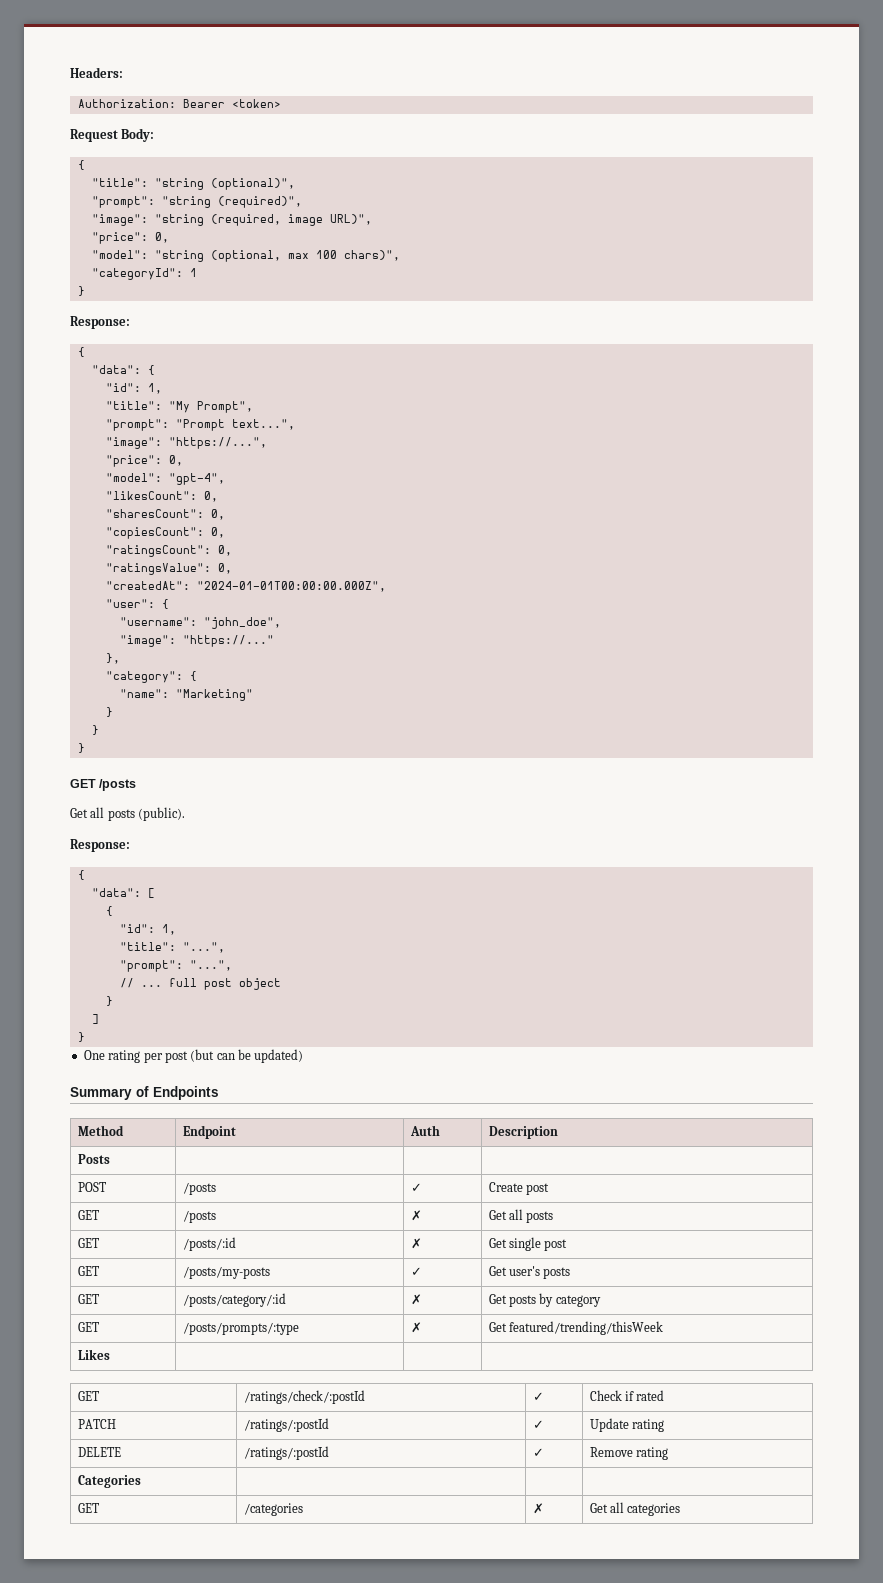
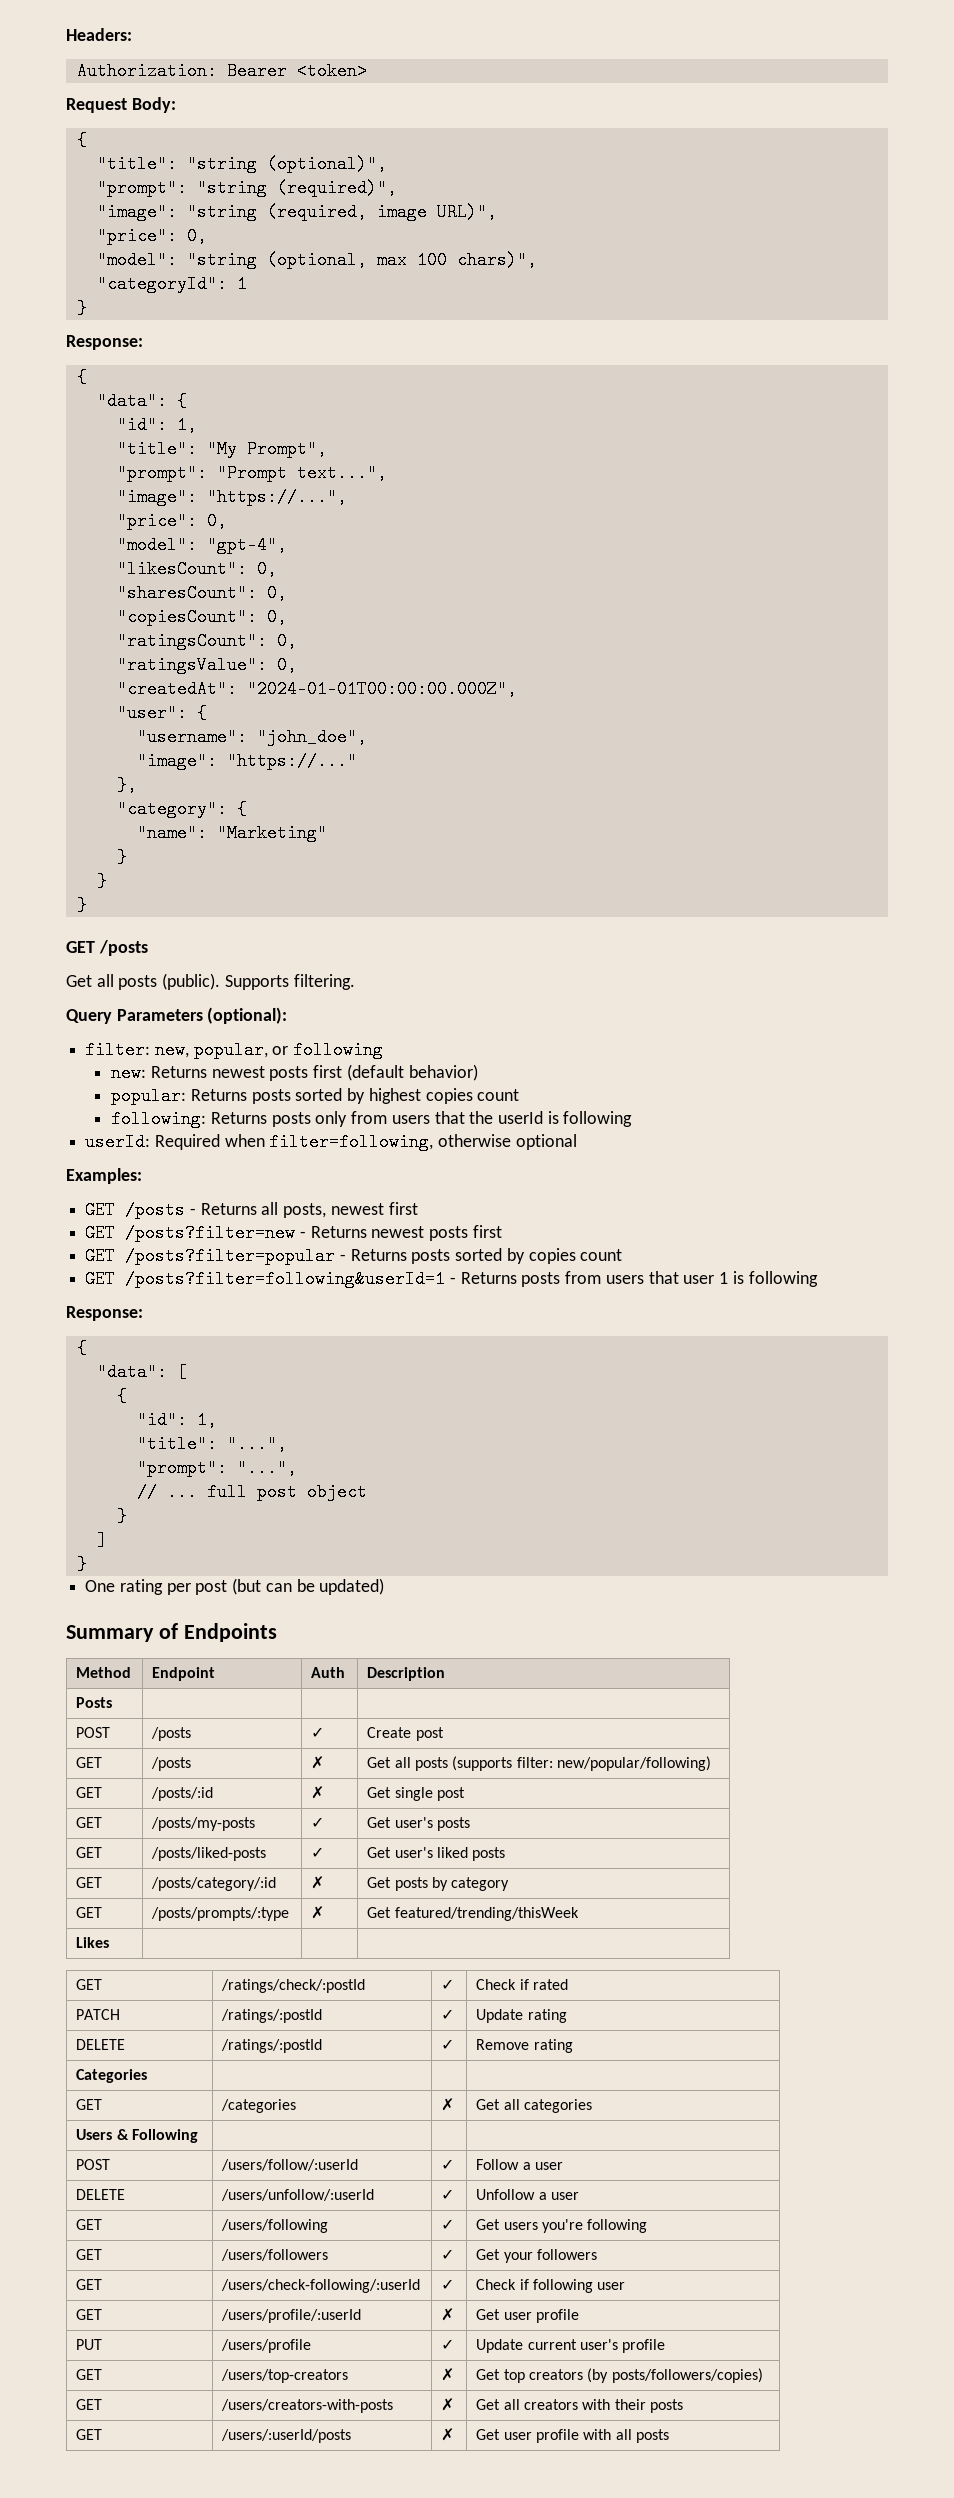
(186, 814) none -> [224,974,355,990] [66,1007,288,1024] [85,1041,384,1059] [111,1064,478,1082] [111,1087,520,1105] [111,1110,633,1128] [85,1133,577,1151] [66,1168,142,1184] [85,1201,418,1219] [85,1224,502,1242] [85,1247,623,1265] [85,1270,818,1288] Supports filtering. // Query Parameters (optional): // filter: new, popular, or following // new: Returns newest posts first (default behavior) // popular: Returns posts sorted by highest copies count // following: Returns posts only from users that the userId is following // userId: Required when filter=following, otherwise optional // Examples: // GET /posts - Returns all posts, newest first // GET /posts?filter=new - Returns newest posts first // GET /posts?filter=popular - Returns posts sorted by copies count // GET /posts?filter=following&userId=1 - Returns posts from users that user 1 is following
(554, 1217) none -> [452,1756,712,1771] (supports filter: new/popular/following)
(571, 1273) none -> [76,1847,103,1858] [151,1847,267,1861] [311,1847,325,1858] [367,1847,506,1861] // GET | /posts/liked-posts | ✓ | Get user's liked posts
(681, 1509) none -> [76,2129,199,2143] [76,2159,111,2170] [221,2159,359,2171] [441,2159,455,2170] [476,2159,564,2170] [76,2189,126,2200] [221,2189,375,2201] [441,2189,455,2200] [476,2189,580,2200] [76,2219,103,2230] [221,2219,329,2233] [441,2219,455,2230] [476,2219,648,2233] [76,2249,103,2260] [221,2249,329,2261] [441,2249,455,2260] [476,2249,598,2263] [76,2279,103,2290] [221,2279,421,2293] [441,2279,455,2290] [476,2279,626,2293] [76,2309,103,2320] [221,2309,362,2323] [441,2308,455,2321] [476,2309,580,2323] [76,2339,103,2350] [221,2339,312,2353] [441,2339,455,2350] [476,2339,666,2353] [76,2369,103,2380] [221,2369,349,2383] [441,2368,455,2381] [476,2368,763,2383] [76,2399,103,2410] [221,2399,394,2413] [441,2398,455,2411] [476,2399,684,2413] [76,2429,103,2440] [221,2429,352,2443] [441,2428,455,2441] [476,2429,670,2443] // Users & Following | | | // POST | /users/follow/:userId | ✓ | Follow a user // DELETE | /users/unfollow/:userId | ✓ | Unfollow a user // GET | /users/following | ✓ | Get users you're following // GET | /users/followers | ✓ | Get your followers // GET | /users/check-following/:userId | ✓ | Check if following user // GET | /users/profile/:userId | ✗ | Get user profile // PUT | /users/profile | ✓ | Update current user's profile // GET | /users/top-creators | ✗ | Get top creators (by posts/followers/copies) // GET | /users/creators-with-posts | ✗ | Get all creators with their posts // GET | /users/:userId/posts | ✗ | Get user profile with all posts

